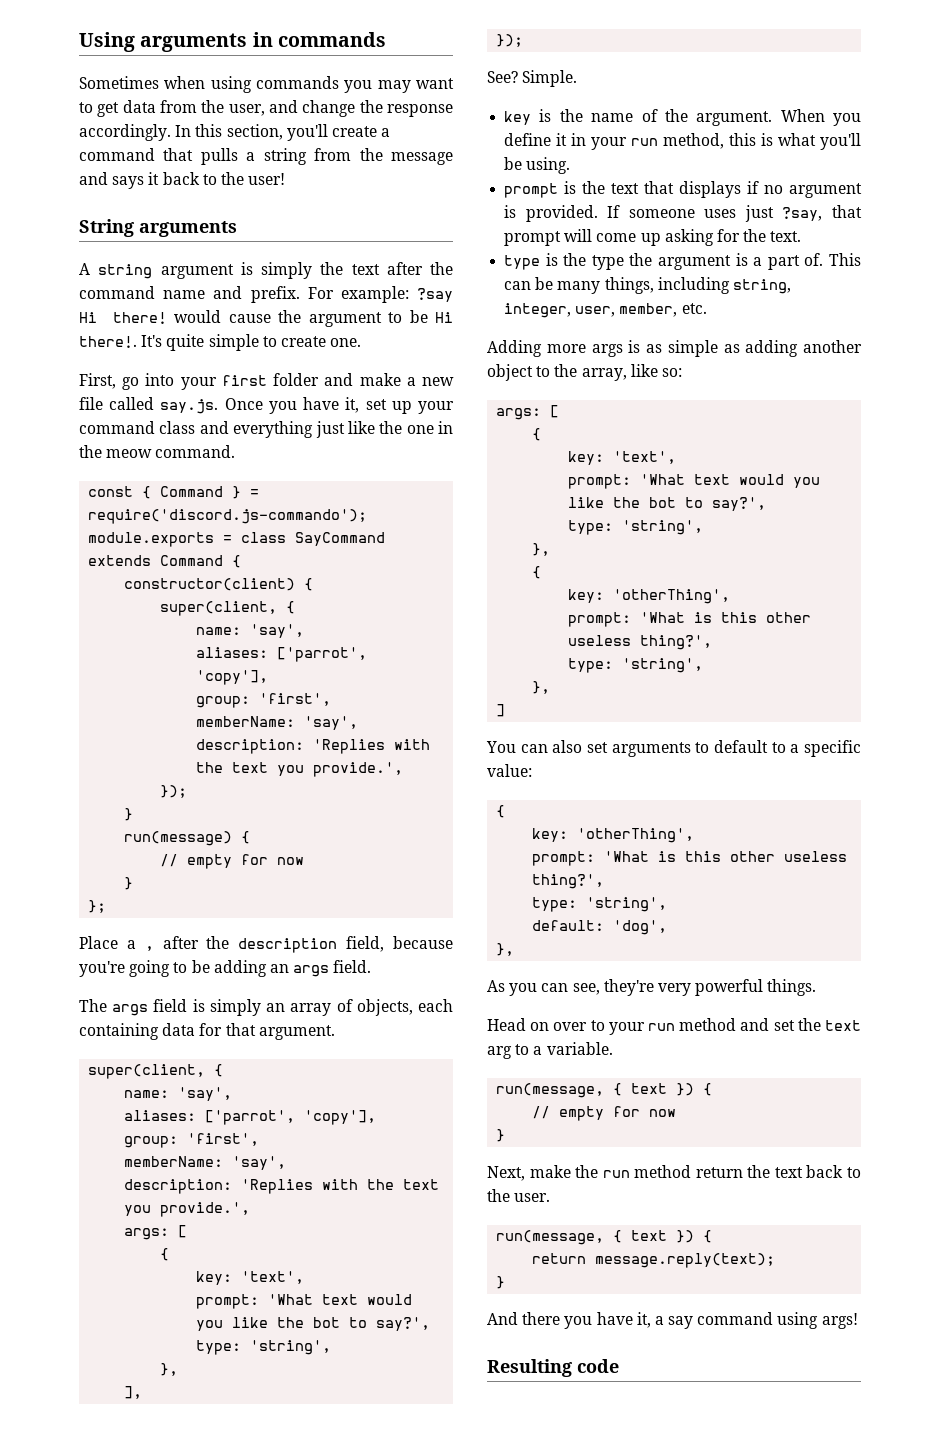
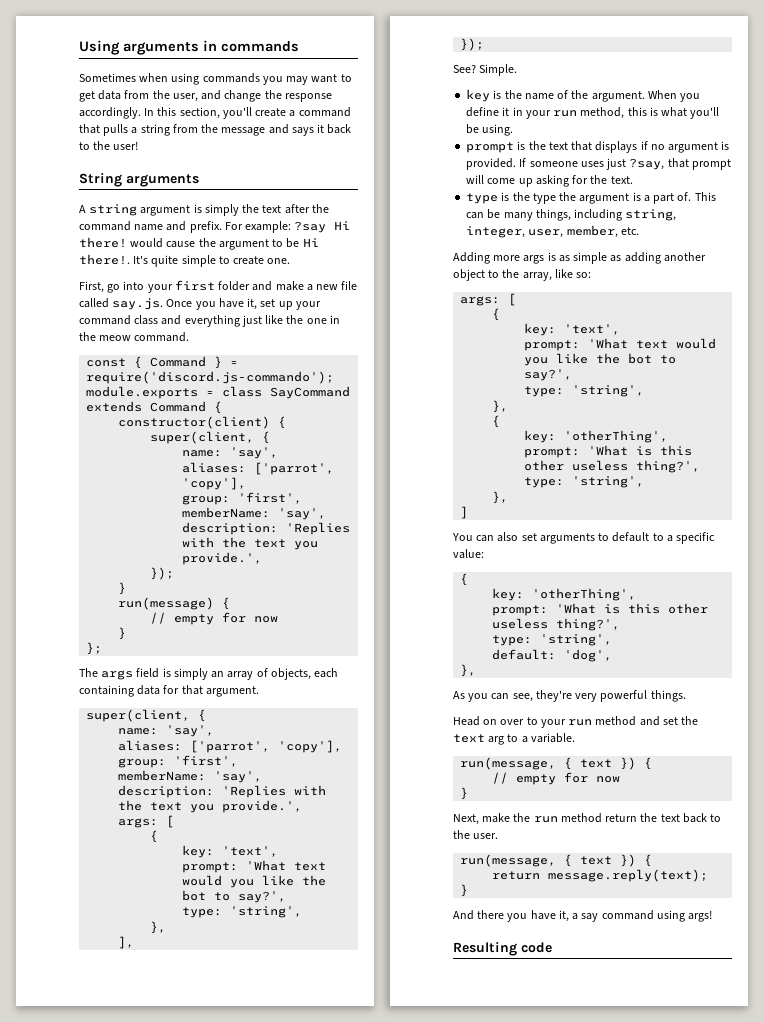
[79,936,453,953] [79,960,372,977] // Place a , after the description field, because you're going to be adding an args field. -> (103, 648) none

